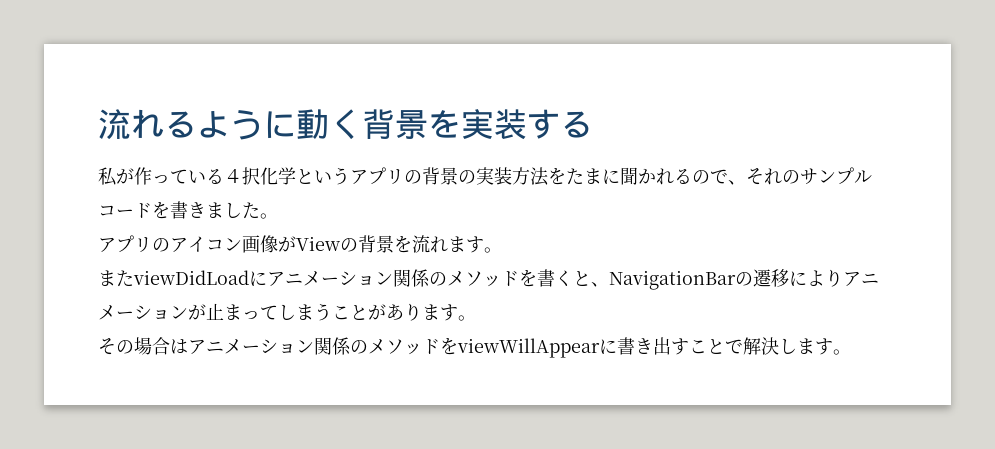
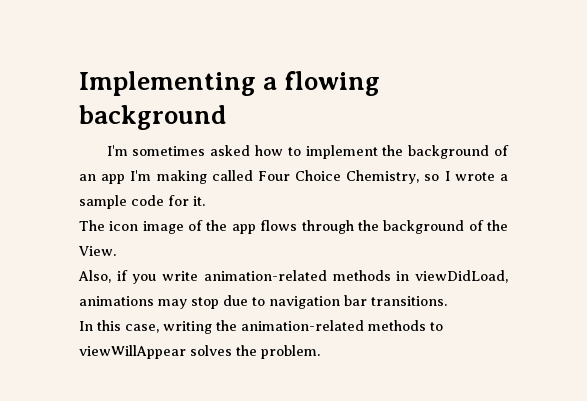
[98,109,593,140] [98,167,872,186] [98,201,278,219] [98,235,502,253] [98,269,879,290] [98,303,476,321] [98,337,851,358] 流れるように動く背景を実装する // 私が作っている４択化学というアプリの背景の実装方法をたまに聞かれるので、それのサンプルコードを書きました。 // アプリのアイコン画像がViewの背景を流れます。 // またviewDidLoadにアニメーション関係のメソッドを書くと、NavigationBarの遷移によりアニメーションが止まってしまうことがあります。 // その場合はアニメーション関係のメソッドをviewWillAppearに書き出すことで解決します。 -> [79,71,381,96] [79,105,227,130] [106,145,510,159] [79,170,509,184] [79,195,205,209] [79,220,509,234] [78,246,116,256] [78,270,508,284] [79,295,447,309] [79,320,443,334] [79,345,320,359] Implementing a flowing background // I'm sometimes asked how to implement the background of an app I'm making called Four Choice Chemistry, so I wrote a sample code for it. // The icon image of the app flows through the background of the View. // Also, if you write animation-related methods in viewDidLoad, animations may stop due to navigation bar transitions. // In this case, writing the animation-related methods to viewWillAppear solves the problem.

